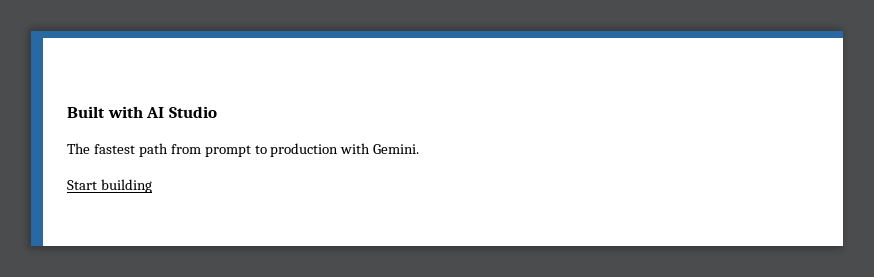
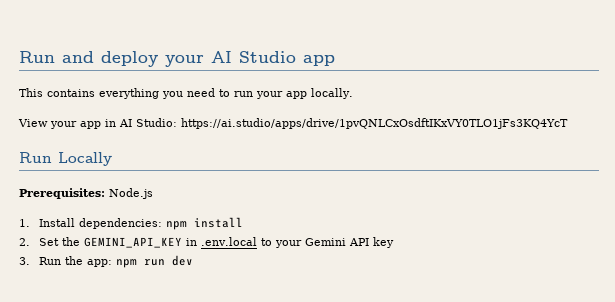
[67,106,217,118] [67,143,420,157] [67,179,152,193] Built with AI Studio // The fastest path from prompt to production with Gemini. // Start building -> [19,51,335,67] [19,88,353,99] [18,118,568,129] [19,152,112,166] [19,188,153,199] [19,217,244,230] [19,237,395,248] [19,255,194,268] Run and deploy your AI Studio app // This contains everything you need to run your app locally. // View your app in AI Studio: https://ai.studio/apps/drive/1pvQNLCxOsdftIKxVY0TLO1jFs3KQ4YcT // Run Locally // Prerequisites: Node.js // 1. Install dependencies: npm install // 2. Set the GEMINI_API_KEY in .env.local to your Gemini API key // 3. Run the app: npm run dev

